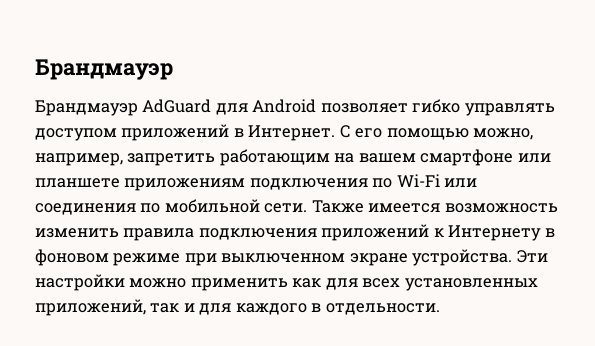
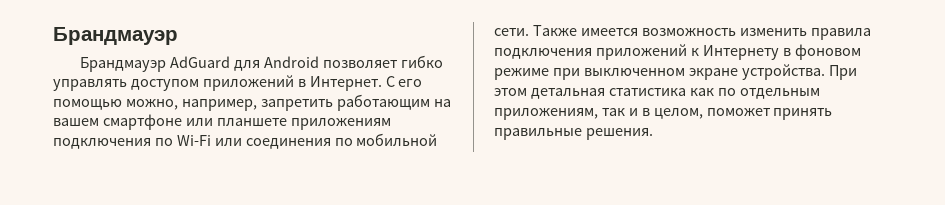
[516,250,548,263] [35,274,538,291] [35,299,440,316] Эти настройки можно применить как для всех установленных приложений, так и для каждого в отдельности. -> [828,65,857,80] [494,88,820,99] [494,108,833,120] [494,128,653,140] При этом детальная статистика как по отдельным приложениям, так и в целом, поможет принять правильные решения.

